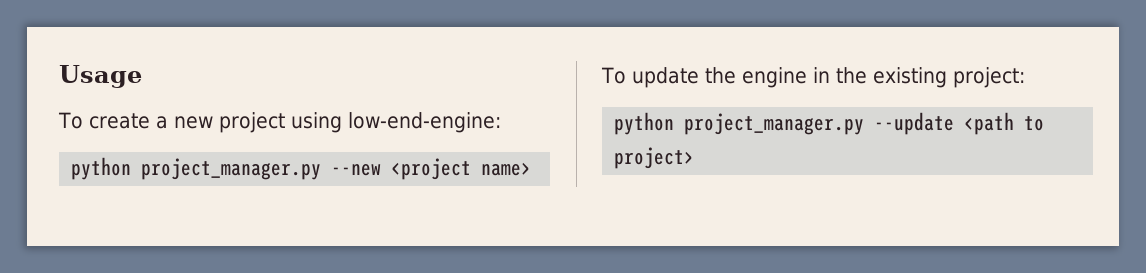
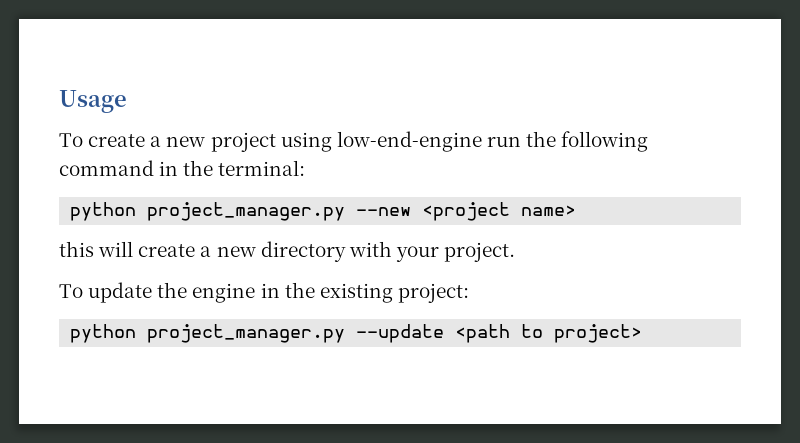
[347,112,501,133] low-end-engine: -> [336,131,649,152] [59,160,306,176] low-end-engine run the following command in the terminal:
(532, 169) none -> [59,241,516,262] // this will create a new directory with your project.

